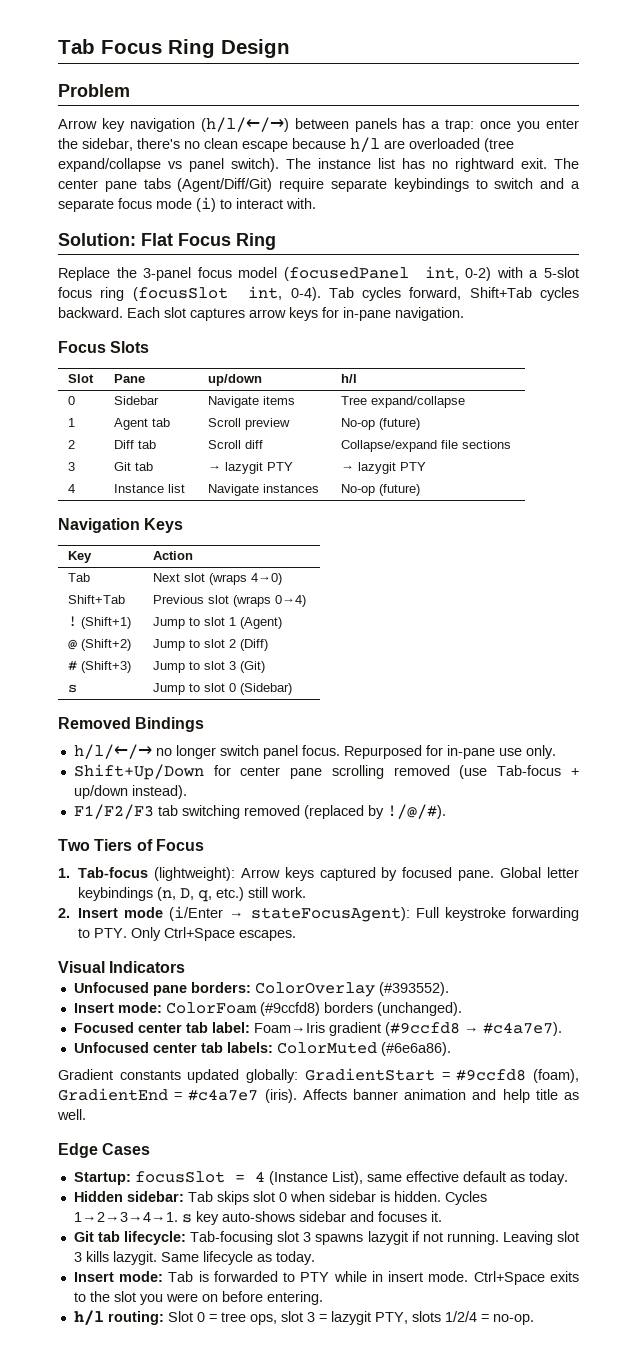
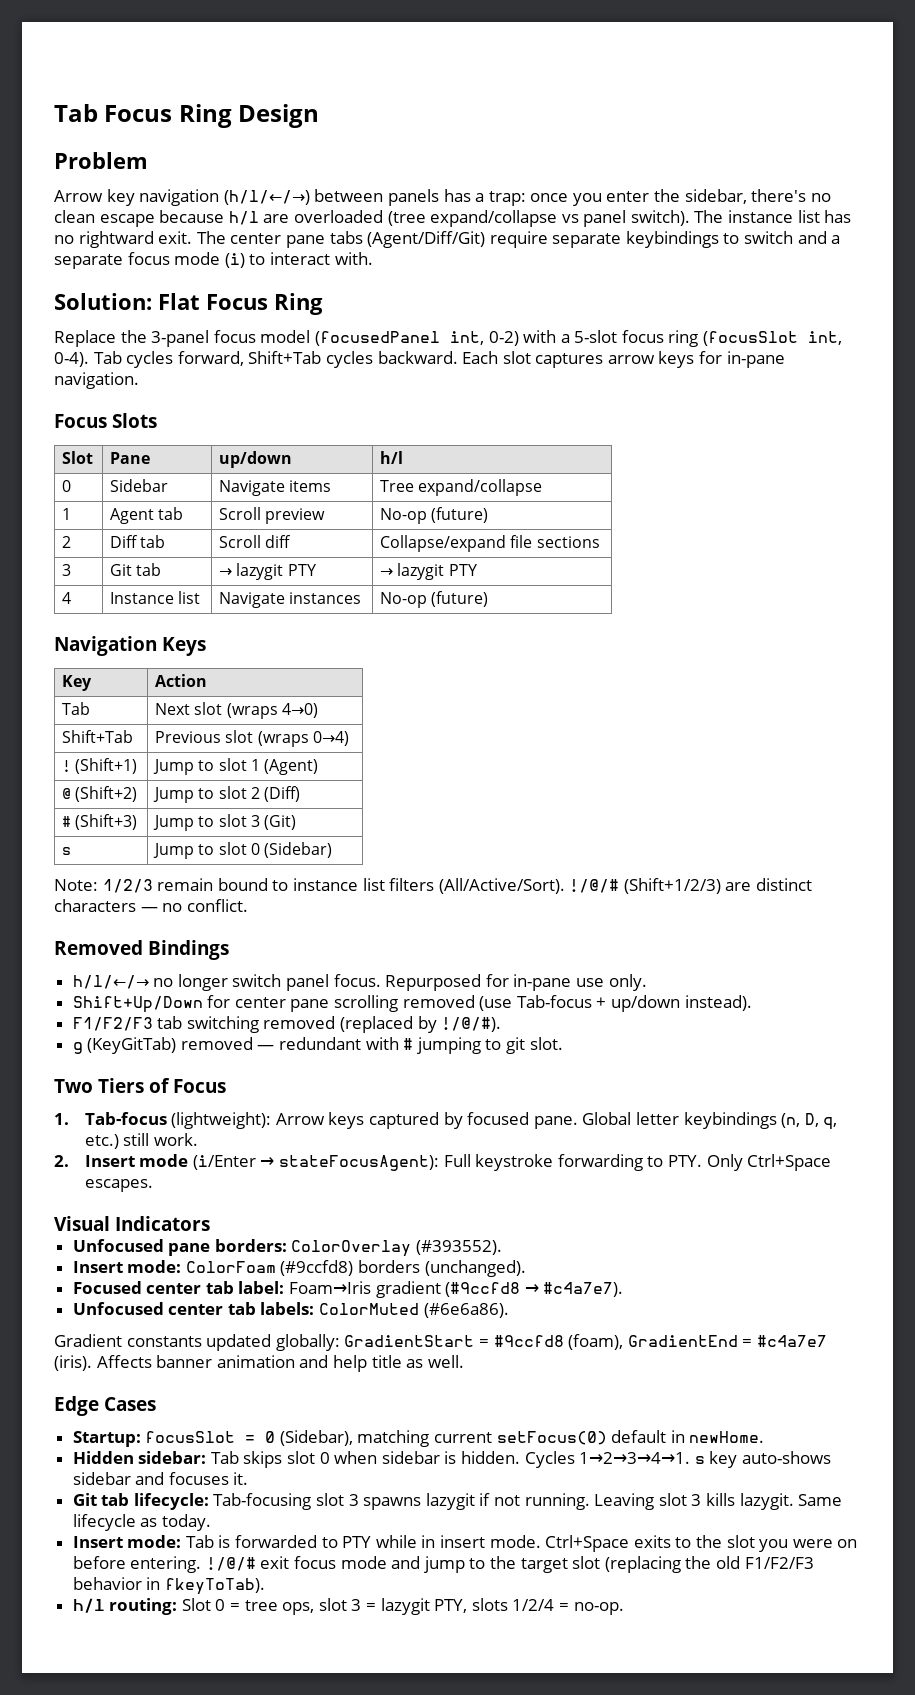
(293, 689) none -> [54,878,813,894] [54,899,248,912] // Note: 1/2/3 remain bound to instance list filters (All/Active/Sort). !/@/# (Shift+1/2/3) are distinct characters — no conflict.
(446, 811) none -> [72,1037,563,1054] // g (KeyGitTab) removed — redundant with # jumping to git slot.
[254,1171,568,1185] 4 (Instance List), same effective default as today. -> [265,1430,765,1447] 0 (Sidebar), matching current setFocus(0) default in newHome.
(323, 1298) none -> [205,1556,814,1573] [72,1577,265,1595] !/@/# exit focus mode and jump to the target slot (replacing the old F1/F2/F3 behavior in fkeyToTab).

